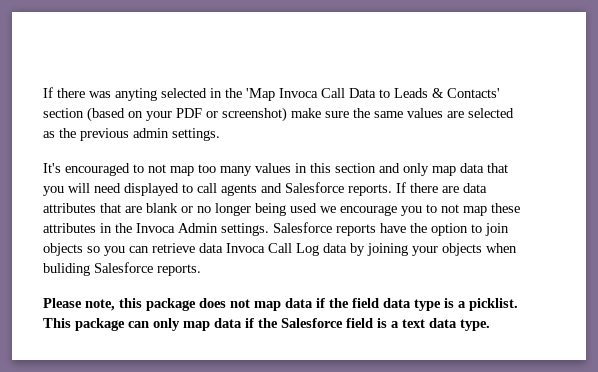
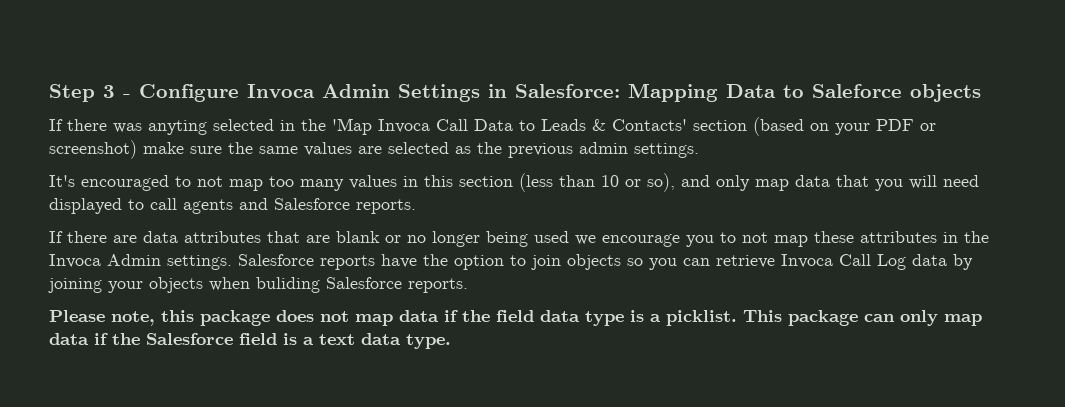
(43, 92) none -> [49,83,981,102] Step 3 - Configure Invoca Admin Settings in Salesforce: Mapping Data to Saleforce objects //
(376, 168) none -> [519,173,675,192] (less than 10 or so),
(392, 190) none -> (416, 206) //
[199,243,223,253] data -> (775, 261) none

